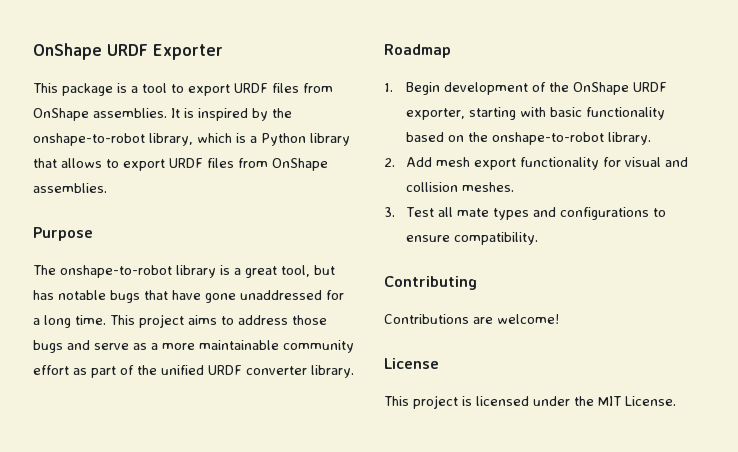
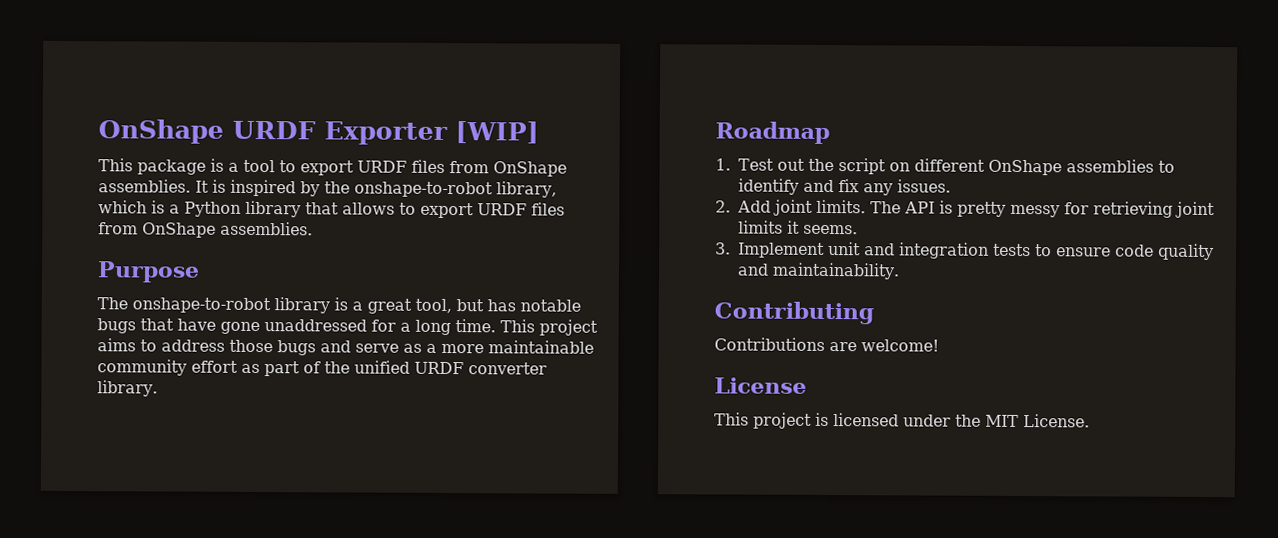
(223, 52) none -> [455,121,539,144] [WIP]
[406,82,668,95] [406,107,666,120] [406,132,652,145] [384,157,689,170] [406,182,515,192] [384,207,667,220] [406,232,539,245] Begin development of the OnShape URDF exporter, starting with basic functionality based on the onshape-to-robot library. // 2. Add mesh export functionality for visual and collision meshes. // 3. Test all mate types and configurations to ensure compatibility. -> [738,158,1175,176] [738,178,951,196] [715,199,1215,219] [738,220,858,235] [715,241,1214,261] [737,262,900,280] Test out the script on different OnShape assemblies to identify and fix any issues. // 2. Add joint limits. The API is pretty messy for retrieving joint limits it seems. // 3. Implement unit and integration tests to ensure code quality and maintainability.

